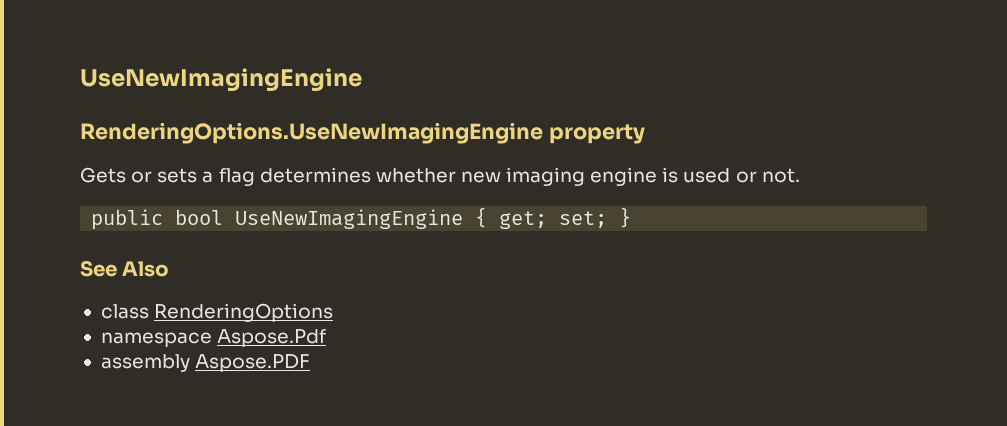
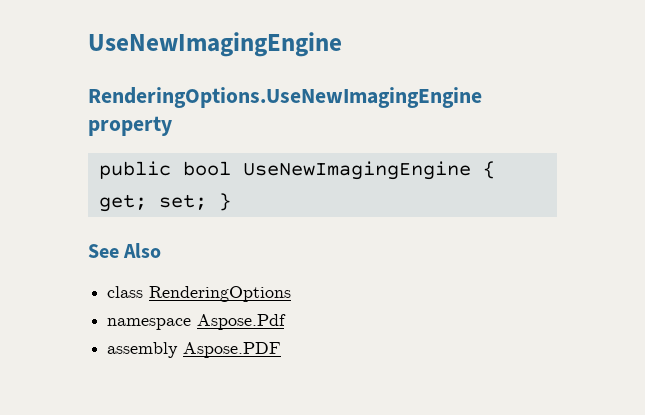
[80,167,800,186] // Gets or sets a flag determines whether new imaging engine is used or not. -> (172, 126) none

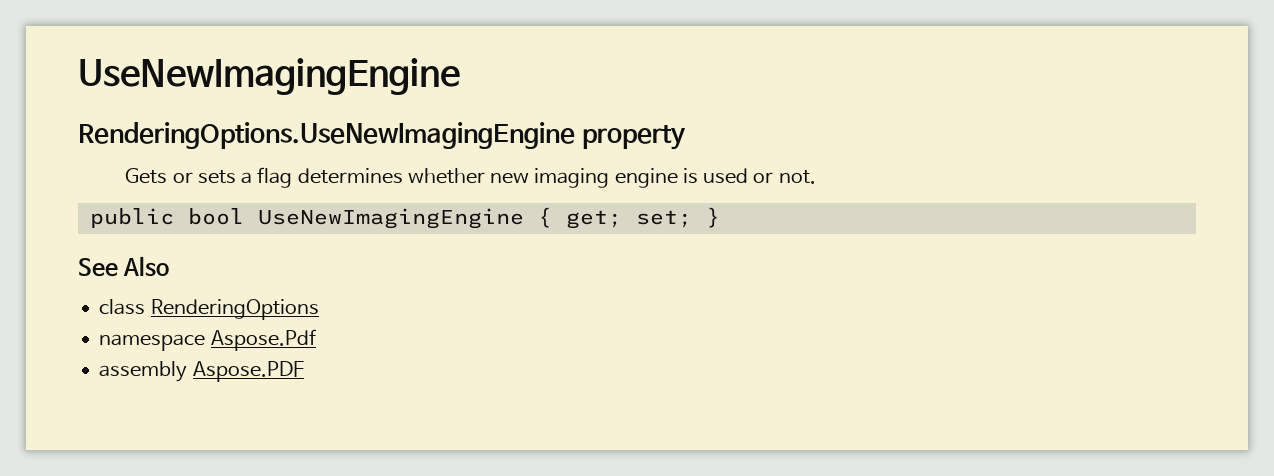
(172, 126) none -> [125,167,816,188] // Gets or sets a flag determines whether new imaging engine is used or not.

